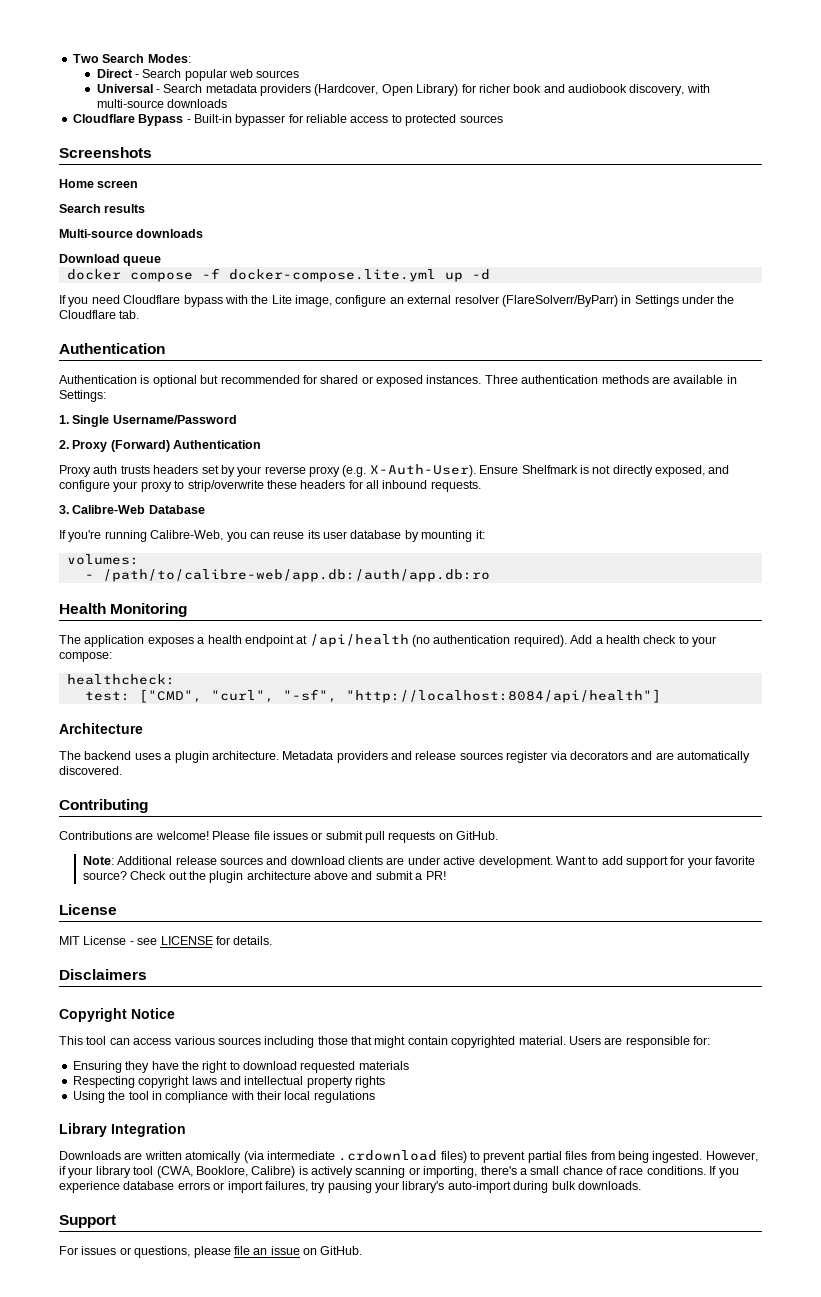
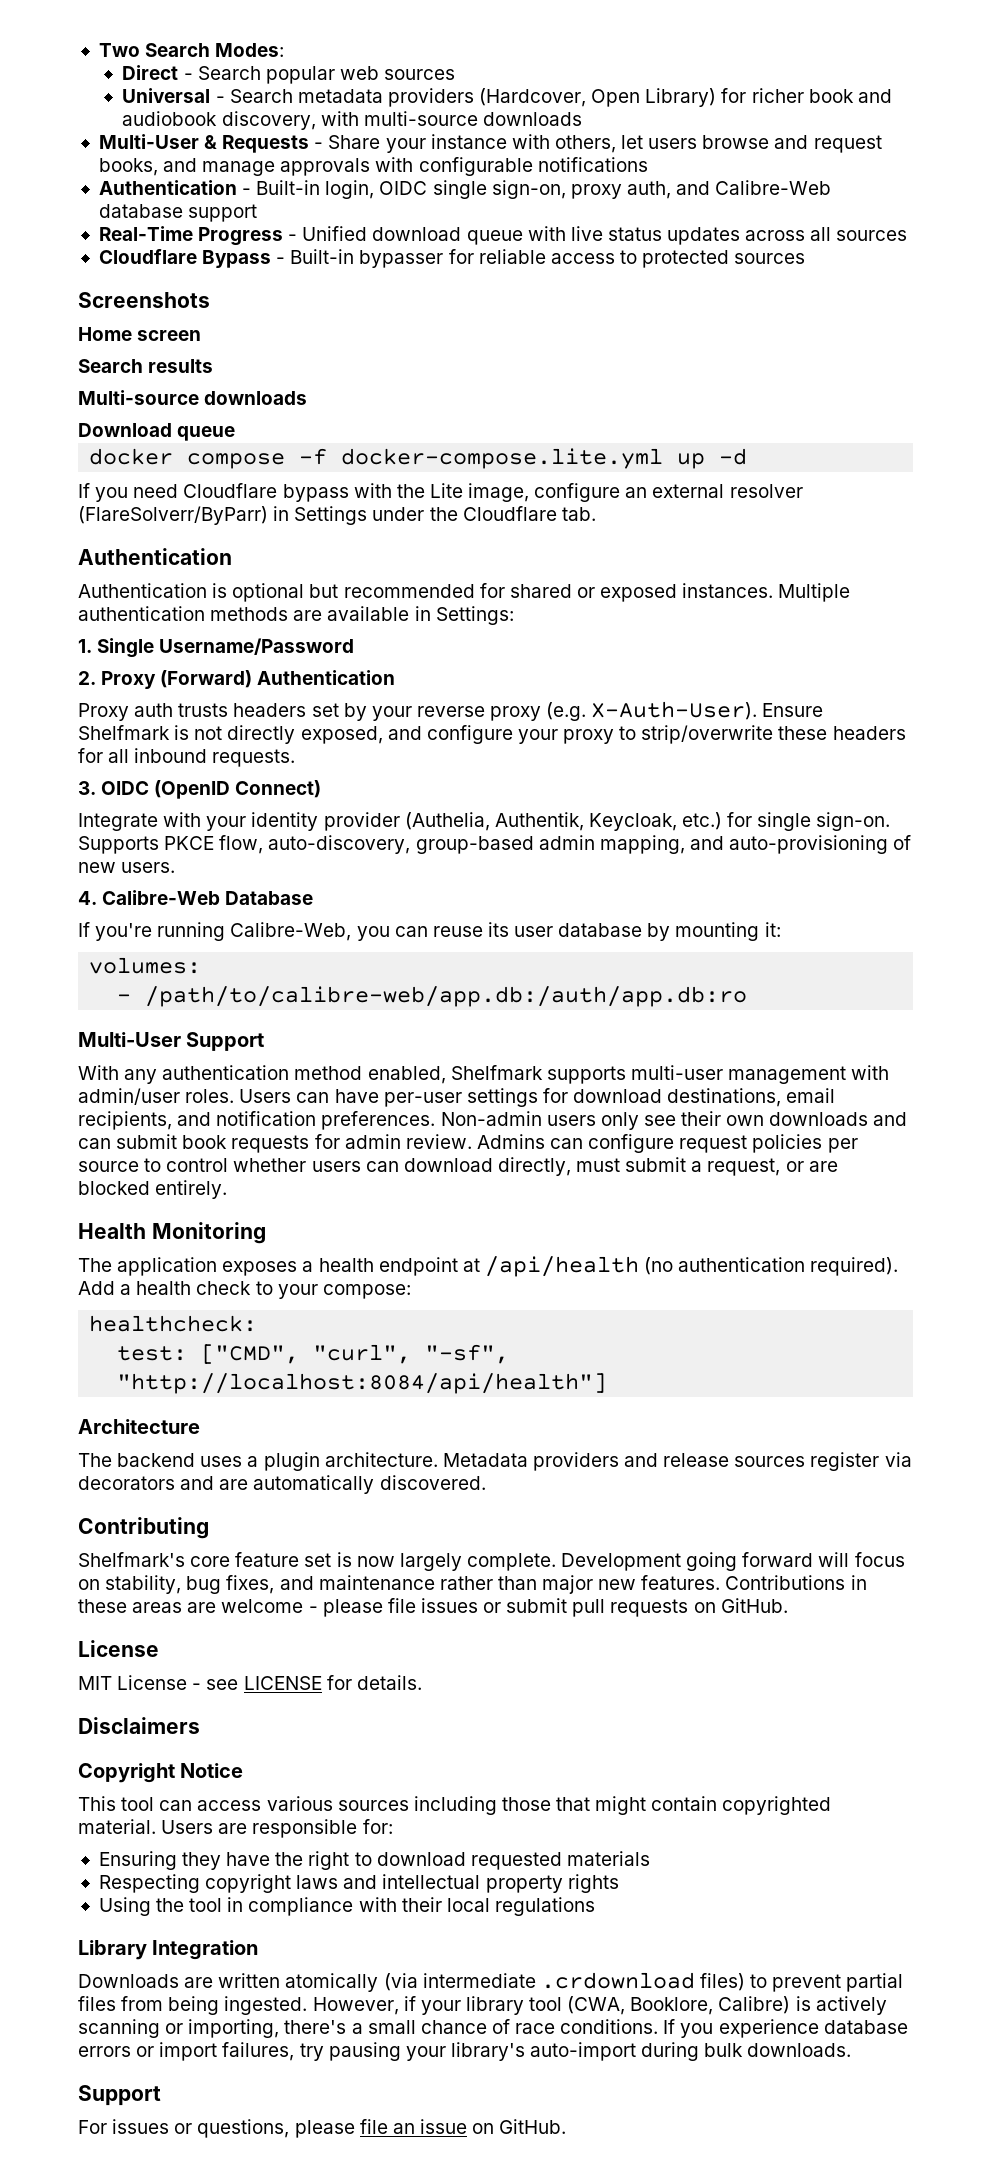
(227, 103) none -> [98,134,882,153] [98,157,648,176] [98,180,832,199] [98,204,258,222] [98,226,908,246] // Multi-User & Requests - Share your instance with others, let users browse and request books, and manage approvals with configurable notifications // Authentication - Built-in login, OIDC single sign-on, proxy auth, and Calibre-Web database support // Real-Time Progress - Unified download queue with live status updates across all sources
[484,375,518,384] Three -> [778,583,851,602] Multiple
(69, 509) none -> [101,780,322,799] [78,812,891,831] [78,835,912,854] [78,862,176,873] [78,891,97,905] OIDC (OpenID Connect) // Integrate with your identity provider (Authelia, Authentik, Keycloak, etc.) for single sign-on. Supports PKCE flow, auto-discovery, group-based admin mapping, and auto-provisioning of new users. // 4.
(490, 575) none -> [78,1032,265,1051] [78,1065,890,1084] [78,1088,836,1107] [78,1111,908,1130] [78,1134,858,1153] [78,1157,838,1176] [78,1180,228,1199] // Multi-User Support // With any authentication method enabled, Shelfmark supports multi-user management with admin/user roles. Users can have per-user settings for download destinations, email recipients, and notification preferences. Non-admin users only see their own downloads and can submit book requests for admin review. Admins can configure request policies per source to control whether users can download directly, must submit a request, or are blocked entirely.
[59,831,251,840] Contributions are welcome! Please -> [78,1552,905,1571] [78,1575,867,1594] [78,1599,383,1617] Shelfmark's core feature set is now largely complete. Development going forward will focus on stability, bug fixes, and maintenance rather than major new features. Contributions in these areas are welcome - please
[82,856,756,868] [82,871,446,883] // Note: Additional release sources and download clients are under active development. Want to add support for your favorite source? Check out the plugin architecture above and submit a PR! -> (788, 1605) none

